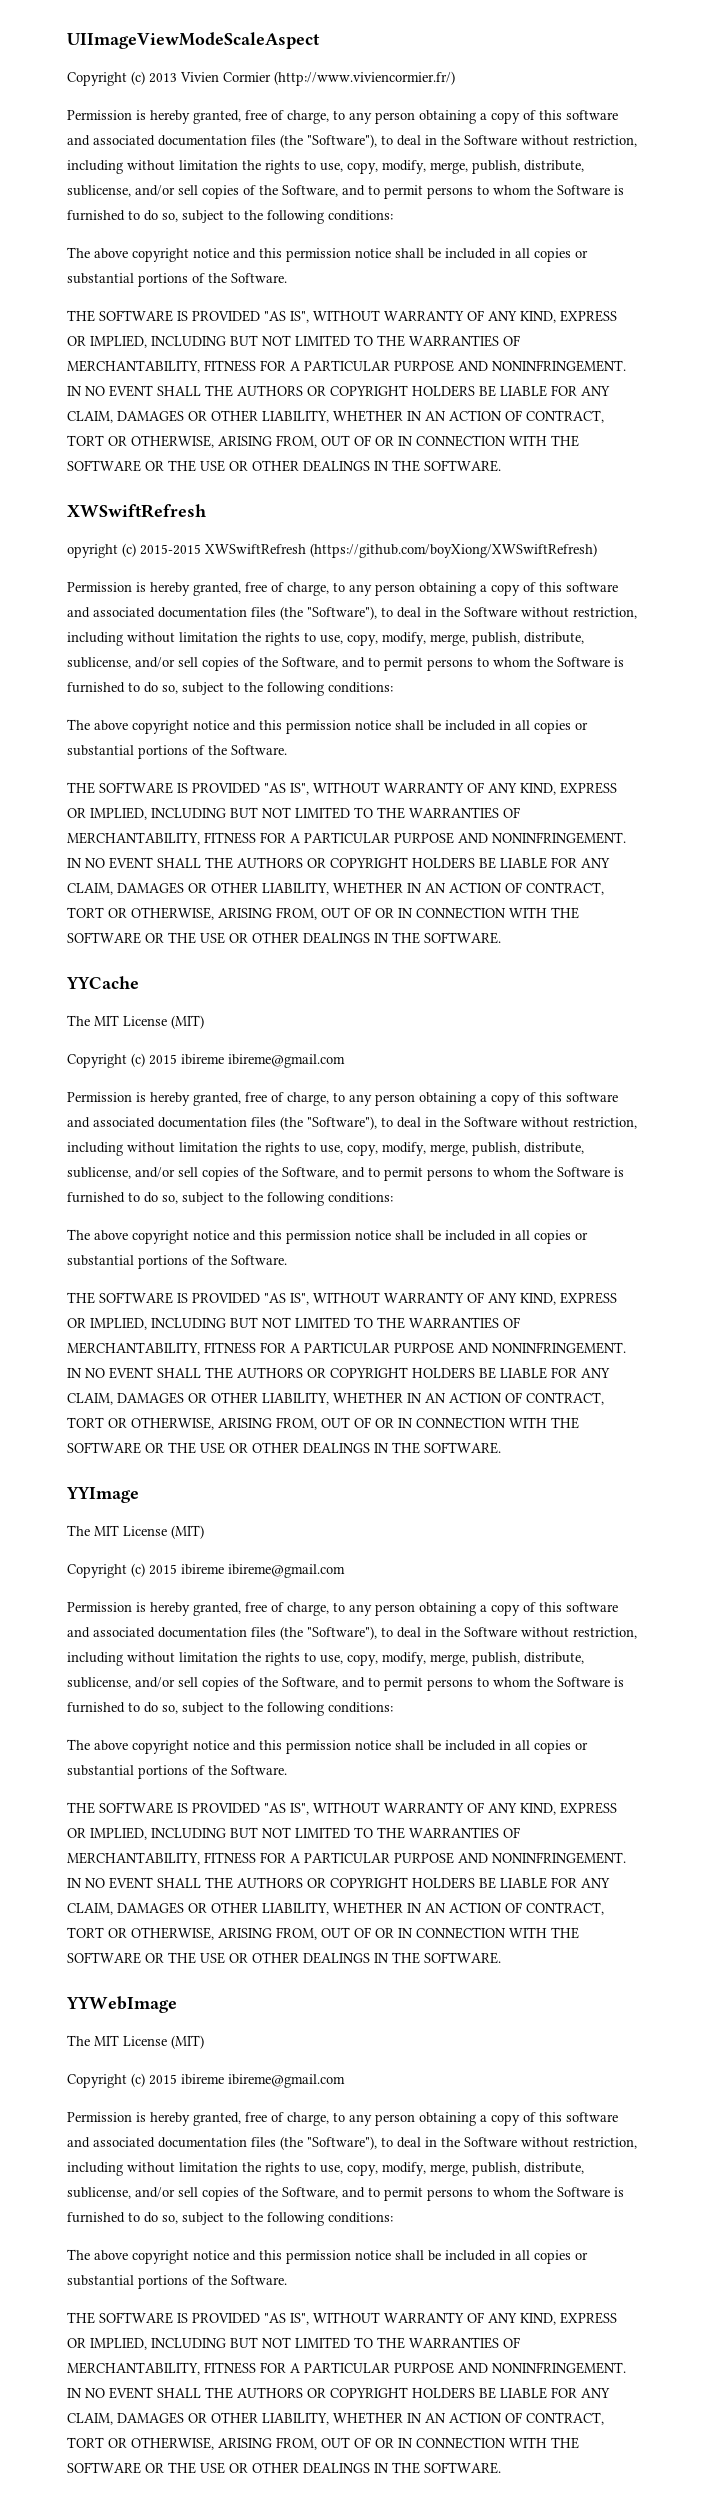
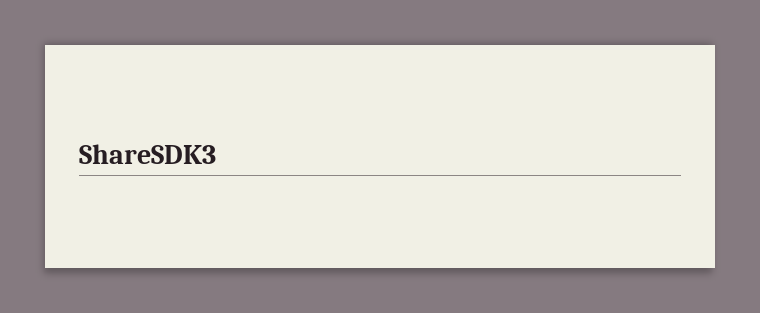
[67,32,320,49] [67,71,455,86] [67,110,618,124] [67,134,637,148] [67,160,584,174] [67,185,624,199] [67,210,393,224] [67,247,588,262] [67,273,287,287] [67,310,617,323] [67,335,520,348] [67,360,626,373] [67,385,610,397] [67,410,604,423] [67,435,579,448] [67,460,501,472] [67,504,206,518] [67,543,597,558] [67,582,618,596] [67,606,637,620] [67,632,584,646] [67,657,624,671] [67,682,393,696] [67,719,588,734] [67,745,287,759] [67,782,617,795] [67,807,520,820] [67,832,626,845] [67,857,610,869] [67,882,604,895] [67,907,579,920] [67,932,501,944] [66,976,139,989] [67,1015,204,1029] [67,1053,345,1068] [67,1092,618,1106] [67,1116,637,1130] [67,1142,584,1156] [67,1167,624,1181] [67,1192,393,1206] [67,1229,588,1244] [67,1255,287,1269] [67,1292,617,1305] [67,1317,520,1330] [67,1342,626,1355] [67,1367,610,1379] [67,1392,604,1405] [67,1417,579,1430] [67,1442,501,1454] [66,1487,139,1503] [67,1525,204,1539] [67,1563,345,1578] [67,1602,618,1616] [67,1626,637,1640] [67,1652,584,1666] [67,1677,624,1691] [67,1702,393,1716] [67,1739,588,1754] [67,1765,287,1779] [67,1802,617,1815] [67,1827,520,1840] [67,1852,626,1865] [67,1877,610,1889] [67,1902,604,1915] [67,1927,579,1940] [67,1952,501,1964] [66,1996,177,2013] [67,2035,204,2049] [67,2073,345,2088] [67,2112,618,2126] [67,2136,637,2150] [67,2162,584,2176] [67,2187,624,2201] [67,2212,393,2226] [67,2249,588,2264] [67,2275,287,2289] [67,2312,617,2325] [67,2337,520,2350] [67,2362,626,2375] [67,2387,610,2399] [67,2412,604,2425] [67,2437,579,2450] [67,2462,501,2474] UIImageViewModeScaleAspect // Copyright (c) 2013 Vivien Cormier (http://www.viviencormier.fr/) // Permission is hereby granted, free of charge, to any person obtaining a copy of this software and associated documentation files (the "Software"), to deal in the Software without restriction, including without limitation the rights to use, copy, modify, merge, publish, distribute, sublicense, and/or sell copies of the Software, and to permit persons to whom the Software is furnished to do so, subject to the following conditions: // The above copyright notice and this permission notice shall be included in all copies or substantial portions of the Software. // THE SOFTWARE IS PROVIDED "AS IS", WITHOUT WARRANTY OF ANY KIND, EXPRESS OR IMPLIED, INCLUDING BUT NOT LIMITED TO THE WARRANTIES OF MERCHANTABILITY, FITNESS FOR A PARTICULAR PURPOSE AND NONINFRINGEMENT. IN NO EVENT SHALL THE AUTHORS OR COPYRIGHT HOLDERS BE LIABLE FOR ANY CLAIM, DAMAGES OR OTHER LIABILITY, WHETHER IN AN ACTION OF CONTRACT, TORT OR OTHERWISE, ARISING FROM, OUT OF OR IN CONNECTION WITH THE SOFTWARE OR THE USE OR OTHER DEALINGS IN THE SOFTWARE. // XWSwiftRefresh // opyright (c) 2015-2015 XWSwiftRefresh (https://github.com/boyXiong/XWSwiftRefresh) // Permission is hereby granted, free of charge, to any person obtaining a copy of this software and associated documentation files (the "Software"), to deal in the Software without restriction, including without limitation the rights to use, copy, modify, merge, publish, distribute, sublicense, and/or sell copies of the Software, and to permit persons to whom the Software is furnished to do so, subject to the following conditions: // The above copyright notice and this permission notice shall be included in all copies or substantial portions of the Software. // THE SOFTWARE IS PROVIDED "AS IS", WITHOUT WARRANTY OF ANY KIND, EXPRESS OR IMPLIED, INCLUDING BUT NOT LIMITED TO THE WARRANTIES OF MERCHANTABILITY, FITNESS FOR A PARTICULAR PURPOSE AND NONINFRINGEMENT. IN NO EVENT SHALL THE AUTHORS OR COPYRIGHT HOLDERS BE LIABLE FOR ANY CLAIM, DAMAGES OR OTHER LIABILITY, WHETHER IN AN ACTION OF CONTRACT, TORT OR OTHERWISE, ARISING FROM, OUT OF OR IN CONNECTION WITH THE SOFTWARE OR THE USE OR OTHER DEALINGS IN THE SOFTWARE. // YYCache // The MIT License (MIT) // Copyright (c) 2015 ibireme ibireme@gmail.com // Permission is hereby granted, free of charge, to any person obtaining a copy of this software and associated documentation files (the "Software"), to deal in the Software without restriction, including without limitation the rights to use, copy, modify, merge, publish, distribute, sublicense, and/or sell copies of the Software, and to permit persons to whom the Software is furnished to do so, subject to the following conditions: // The above copyright notice and this permission notice shall be included in all copies or substantial portions of the Software. // THE SOFTWARE IS PROVIDED "AS IS", WITHOUT WARRANTY OF ANY KIND, EXPRESS OR IMPLIED, INCLUDING BUT NOT LIMITED TO THE WARRANTIES OF MERCHANTABILITY, FITNESS FOR A PARTICULAR PURPOSE AND NONINFRINGEMENT. IN NO EVENT SHALL THE AUTHORS OR COPYRIGHT HOLDERS BE LIABLE FOR ANY CLAIM, DAMAGES OR OTHER LIABILITY, WHETHER IN AN ACTION OF CONTRACT, TORT OR OTHERWISE, ARISING FROM, OUT OF OR IN CONNECTION WITH THE SOFTWARE OR THE USE OR OTHER DEALINGS IN THE SOFTWARE. // YYImage // The MIT License (MIT) // Copyright (c) 2015 ibireme ibireme@gmail.com // Permission is hereby granted, free of charge, to any person obtaining a copy of this software and associated documentation files (the "Software"), to deal in the Software without restriction, including without limitation the rights to use, copy, modify, merge, publish, distribute, sublicense, and/or sell copies of the Software, and to permit persons to whom the Software is furnished to do so, subject to the following conditions: // The above copyright notice and this permission notice shall be included in all copies or substantial portions of the Software. // THE SOFTWARE IS PROVIDED "AS IS", WITHOUT WARRANTY OF ANY KIND, EXPRESS OR IMPLIED, INCLUDING BUT NOT LIMITED TO THE WARRANTIES OF MERCHANTABILITY, FITNESS FOR A PARTICULAR PURPOSE AND NONINFRINGEMENT. IN NO EVENT SHALL THE AUTHORS OR COPYRIGHT HOLDERS BE LIABLE FOR ANY CLAIM, DAMAGES OR OTHER LIABILITY, WHETHER IN AN ACTION OF CONTRACT, TORT OR OTHERWISE, ARISING FROM, OUT OF OR IN CONNECTION WITH THE SOFTWARE OR THE USE OR OTHER DEALINGS IN THE SOFTWARE. // YYWebImage // The MIT License (MIT) // Copyright (c) 2015 ibireme ibireme@gmail.com // Permission is hereby granted, free of charge, to any person obtaining a copy of this software and associated documentation files (the "Software"), to deal in the Software without restriction, including without limitation the rights to use, copy, modify, merge, publish, distribute, sublicense, and/or sell copies of the Software, and to permit persons to whom the Software is furnished to do so, subject to the following conditions: // The above copyright notice and this permission notice shall be included in all copies or substantial portions of the Software. // THE SOFTWARE IS PROVIDED "AS IS", WITHOUT WARRANTY OF ANY KIND, EXPRESS OR IMPLIED, INCLUDING BUT NOT LIMITED TO THE WARRANTIES OF MERCHANTABILITY, FITNESS FOR A PARTICULAR PURPOSE AND NONINFRINGEMENT. IN NO EVENT SHALL THE AUTHORS OR COPYRIGHT HOLDERS BE LIABLE FOR ANY CLAIM, DAMAGES OR OTHER LIABILITY, WHETHER IN AN ACTION OF CONTRACT, TORT OR OTHERWISE, ARISING FROM, OUT OF OR IN CONNECTION WITH THE SOFTWARE OR THE USE OR OTHER DEALINGS IN THE SOFTWARE. -> [79,144,216,164] ShareSDK3

